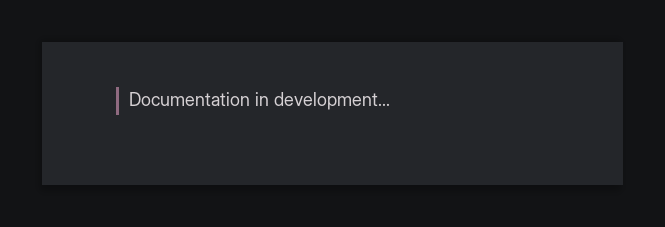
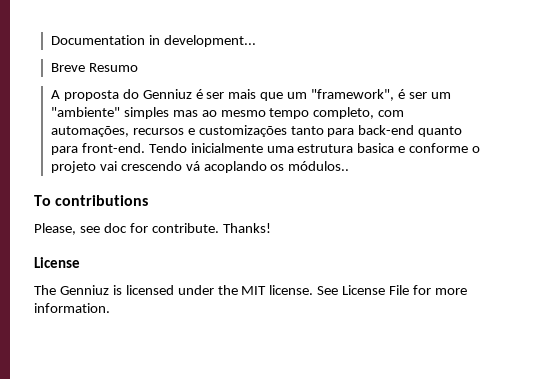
(390, 101) none -> [50,63,138,72] [50,89,451,101] [50,107,405,119] [50,125,463,137] [50,143,481,155] [50,161,350,173] [34,195,149,206] [34,223,271,235] [34,257,80,268] [34,285,467,295] [34,303,110,313] // Breve Resumo // A proposta do Genniuz é ser mais que um "framework", é ser um "ambiente" simples mas ao mesmo tempo completo, com automações, recursos e customizações tanto para back-end quanto para front-end. Tendo inicialmente uma estrutura basica e conforme o projeto vai crescendo vá acoplando os módulos.. // To contributions // Please, see doc for contribute. Thanks! // License // The Genniuz is licensed under the MIT license. See License File for more information.

